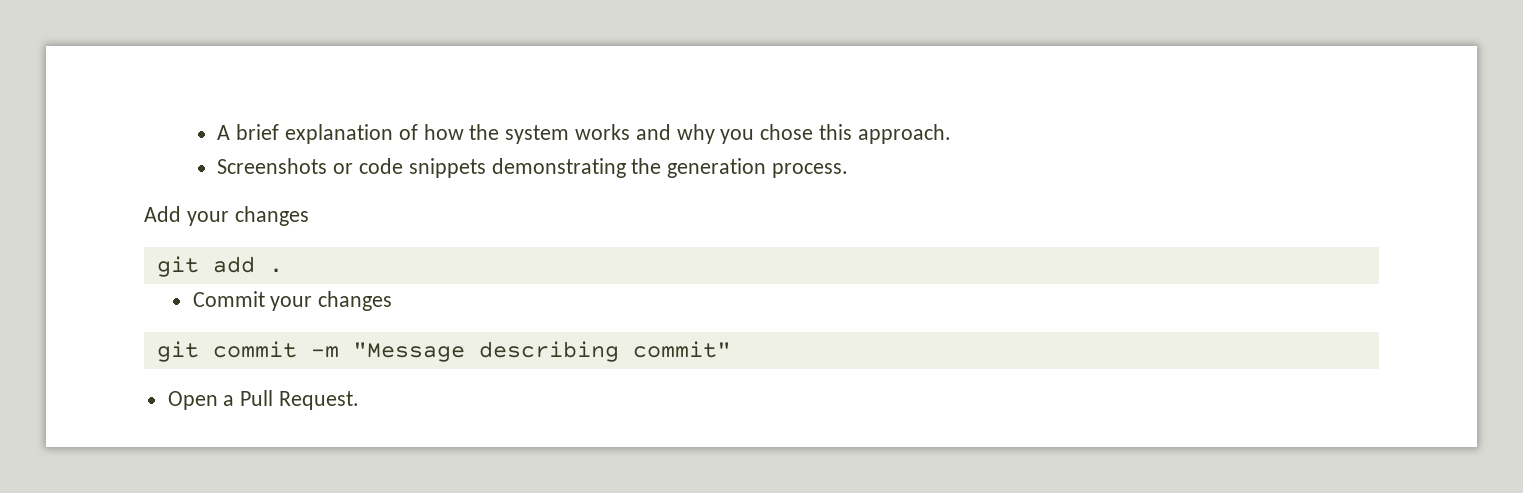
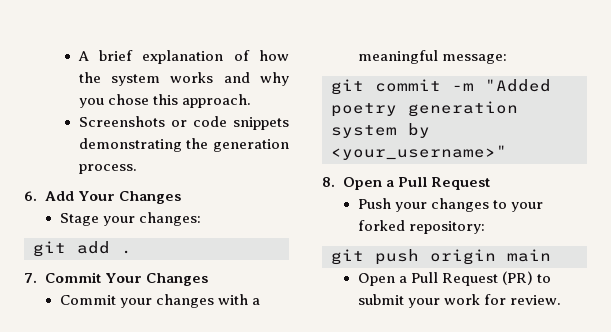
[144,206,309,226] Add your changes -> [24,191,181,204] [59,212,201,226] 6. Add Your Changes // Stage your changes:
(283, 270) none -> [24,272,208,286] // 7. Commit Your Changes
(393, 301) none -> [217,294,260,305] [357,50,507,64] with a meaningful message:
[352,341,731,362] [167,390,360,410] "Message describing commit" // Open a Pull Request. -> [485,79,551,92] [331,101,518,117] [331,123,430,138] [331,145,507,160] [322,177,490,190] [357,198,543,212] [357,220,485,234] [331,249,551,265] [357,271,551,286] [357,294,561,308] "Added poetry generation system by <your_username>" // 8. Open a Pull Request // Push your changes to your forked repository: // git push origin main // Open a Pull Request (PR) to submit your work for review.

